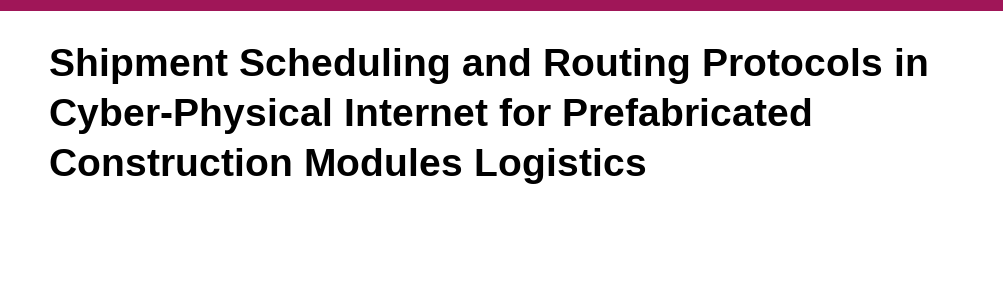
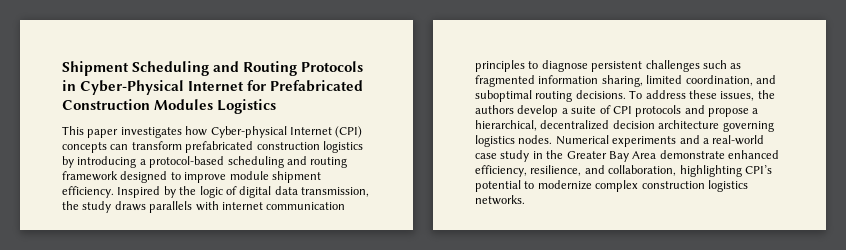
(647, 166) none -> [62,126,363,138] [62,141,363,153] [62,156,348,168] [62,171,321,183] [62,186,369,198] [62,201,346,213] [475,60,742,72] [475,75,776,87] [475,90,775,102] [475,105,759,117] [475,120,774,132] [475,135,765,147] [475,150,779,162] [475,165,772,177] [475,180,748,192] [475,195,525,205] // This paper investigates how Cyber-physical Internet (CPI) concepts can transform prefabricated construction logistics by introducing a protocol-based scheduling and routing framework designed to improve module shipment efficiency. Inspired by the logic of digital data transmission, the study draws parallels with internet communication principles to diagnose persistent challenges such as fragmented information sharing, limited coordination, and suboptimal routing decisions. To address these issues, the authors develop a suite of CPI protocols and propose a hierarchical, decentralized decision architecture governing logistics nodes. Numerical experiments and a real-world case study in the Greater Bay Area demonstrate enhanced efficiency, resilience, and collaboration, highlighting CPI’s potential to modernize complex construction logistics networks.

